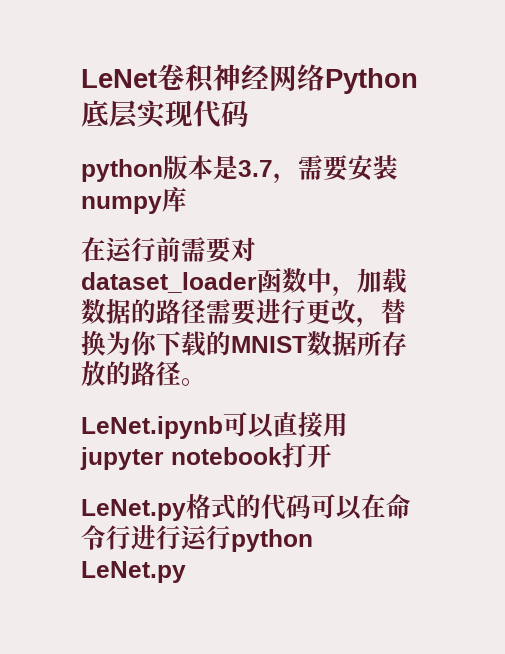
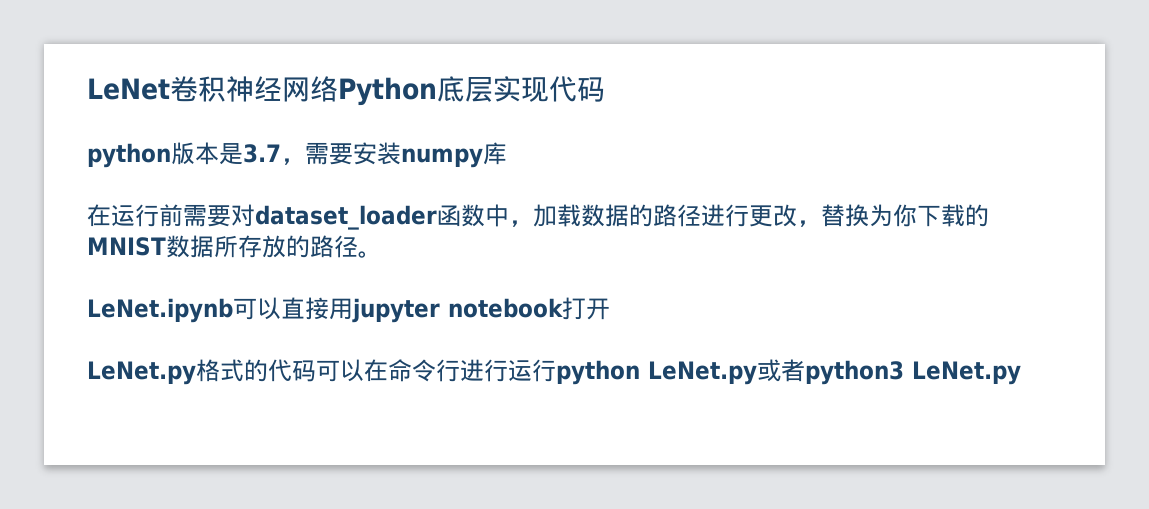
[206,299,257,325] 需要 -> (701, 215) none
(186, 572) none -> [757,359,1021,385] 或者python3 LeNet.py

